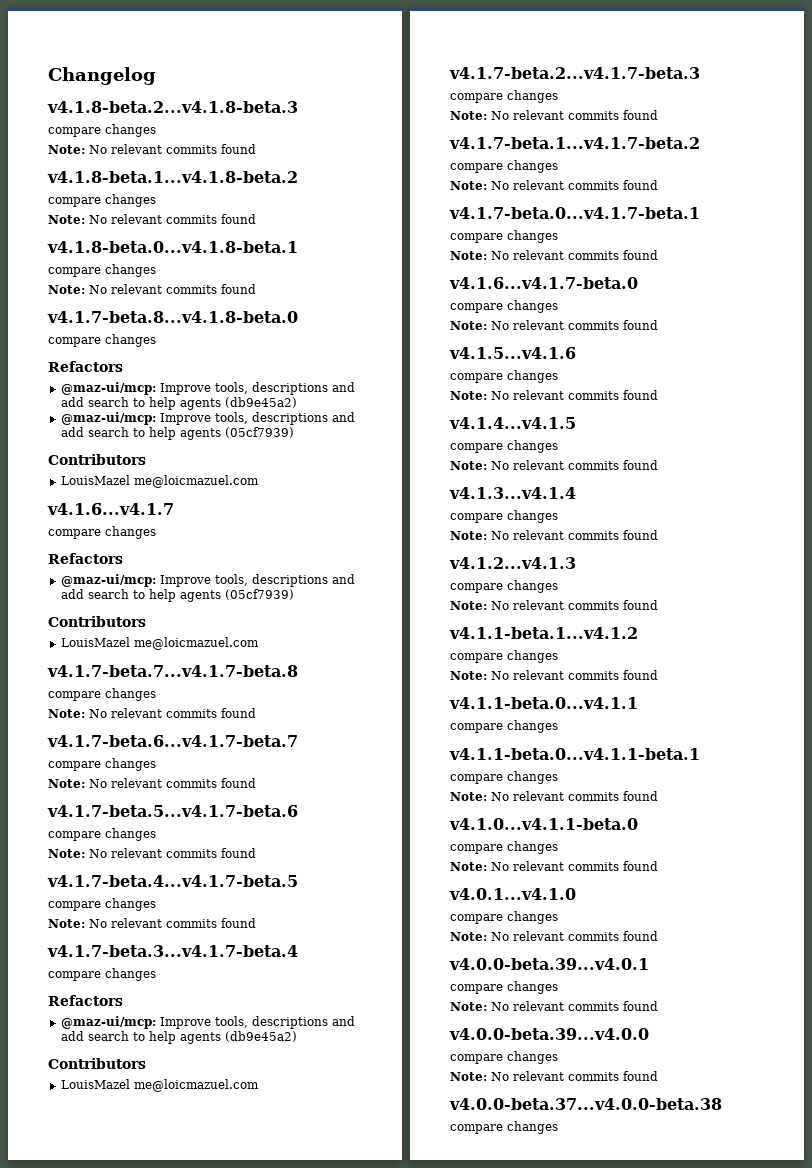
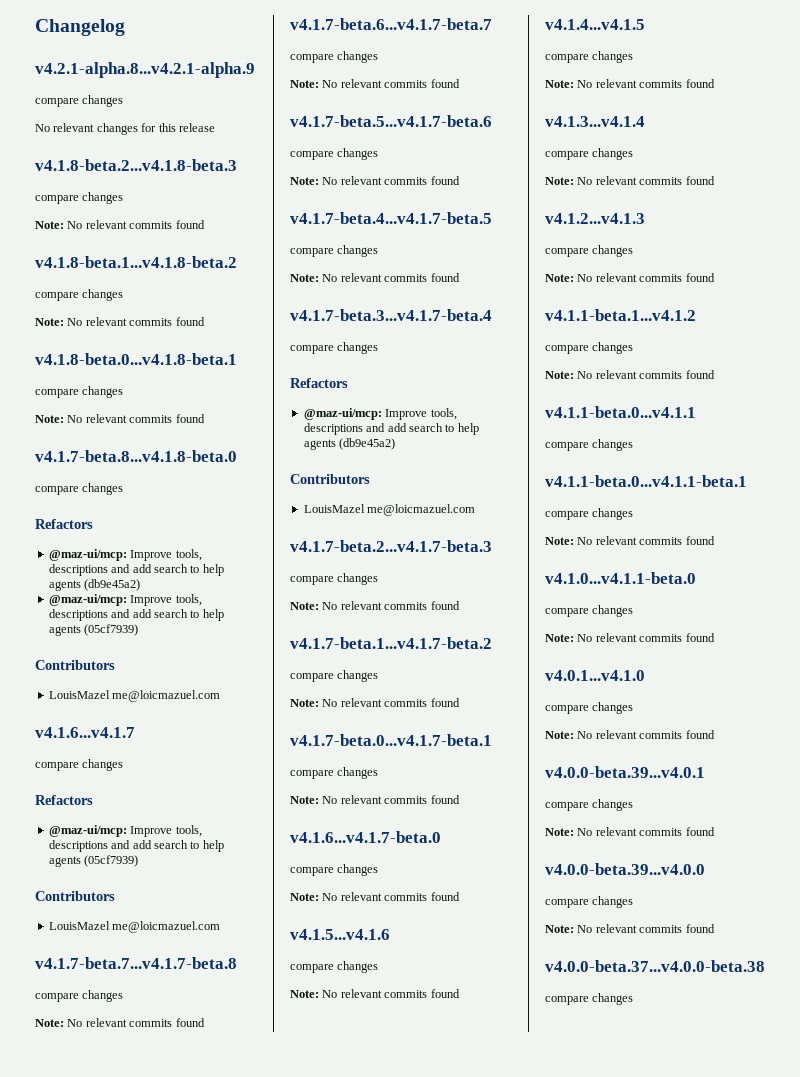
(156, 76) none -> [35,62,255,78] [35,95,124,107] [35,123,215,135] // v4.2.1-alpha.8...v4.2.1-alpha.9 // compare changes // No relevant changes for this release

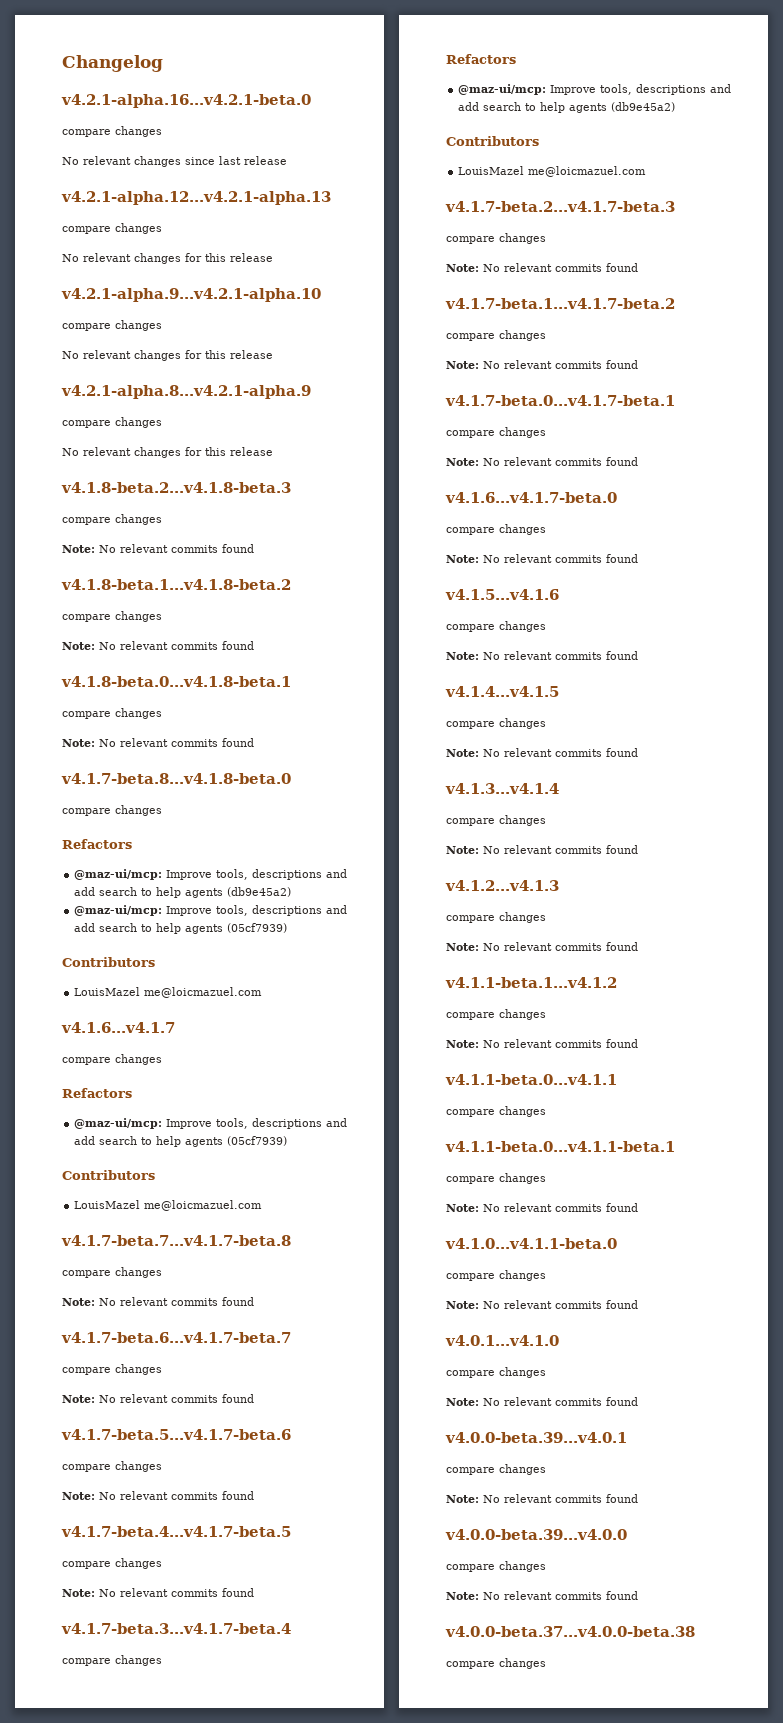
(125, 27) none -> [61,94,311,108] [62,126,162,137] [62,156,287,167] [61,191,331,205] [62,223,162,234] [62,253,273,264] [61,288,321,302] [62,320,162,331] [62,350,273,361] // v4.2.1-alpha.16...v4.2.1-beta.0 // compare changes // No relevant changes since last release // v4.2.1-alpha.12...v4.2.1-alpha.13 // compare changes // No relevant changes for this release // v4.2.1-alpha.9...v4.2.1-alpha.10 // compare changes // No relevant changes for this release

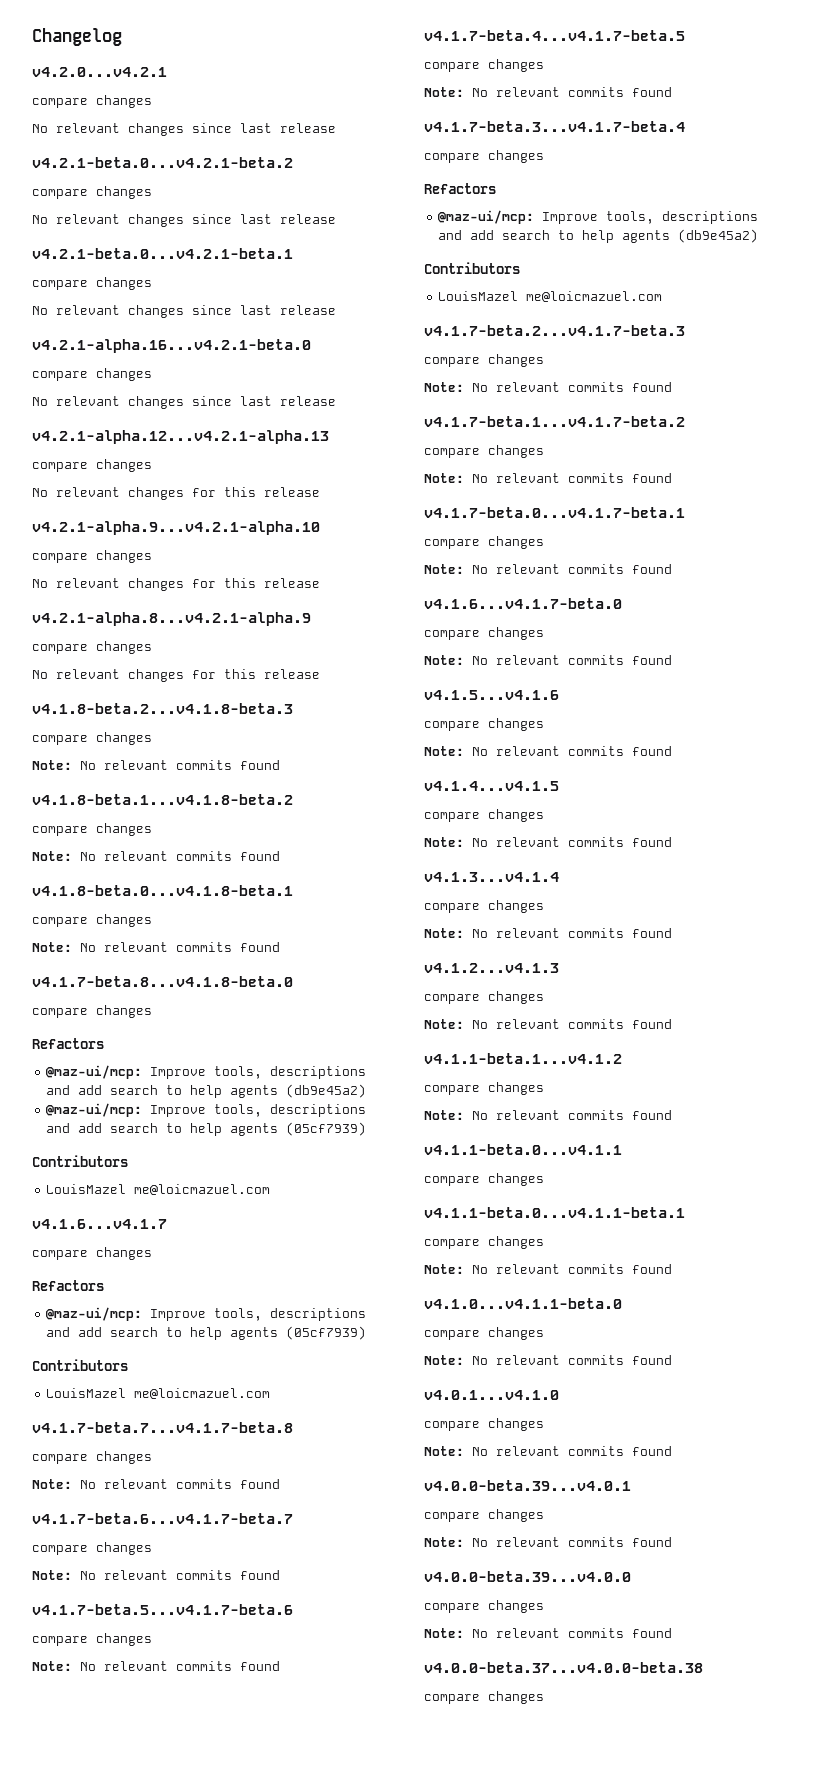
(163, 63) none -> [32,67,167,77] [32,95,152,108] [32,123,336,136] [32,157,293,168] [32,186,152,199] [32,214,336,227] [32,248,293,259] [32,277,152,290] [32,305,336,318] // v4.2.0...v4.2.1 // compare changes // No relevant changes since last release // v4.2.1-beta.0...v4.2.1-beta.2 // compare changes // No relevant changes since last release // v4.2.1-beta.0...v4.2.1-beta.1 // compare changes // No relevant changes since last release

